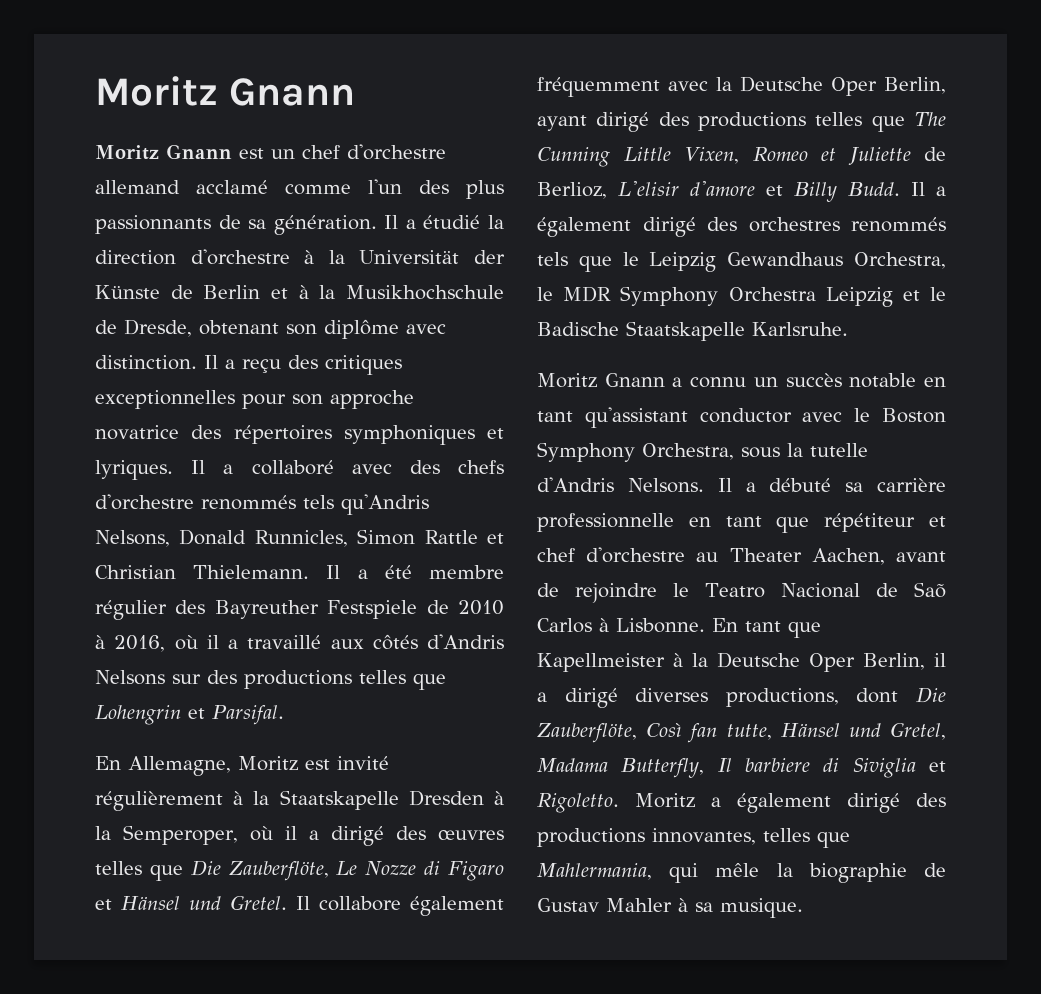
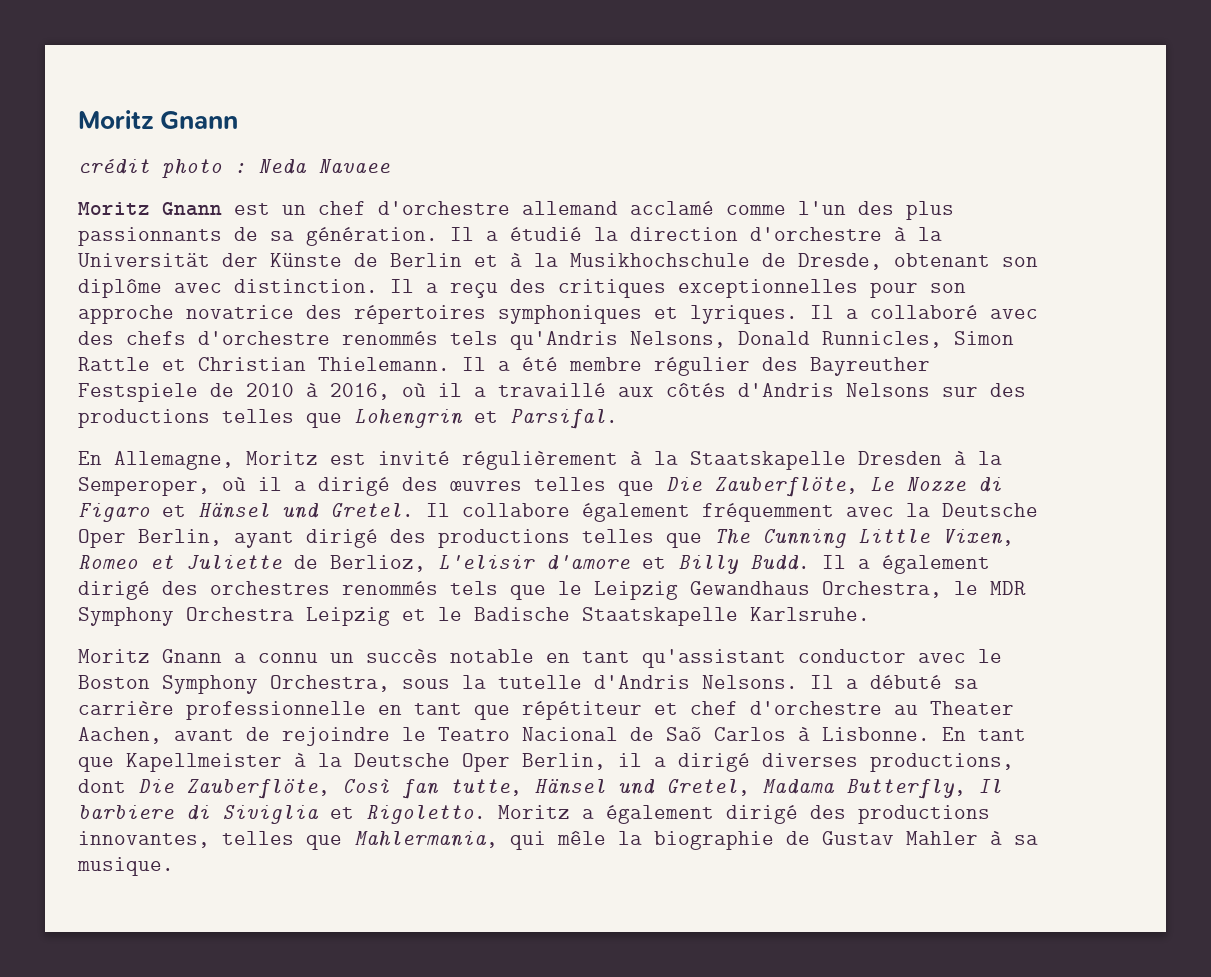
[95,76,355,106] Moritz Gnann -> [78,110,239,129] [78,159,390,178] Moritz Gnann // crédit photo : Neda Navaee

